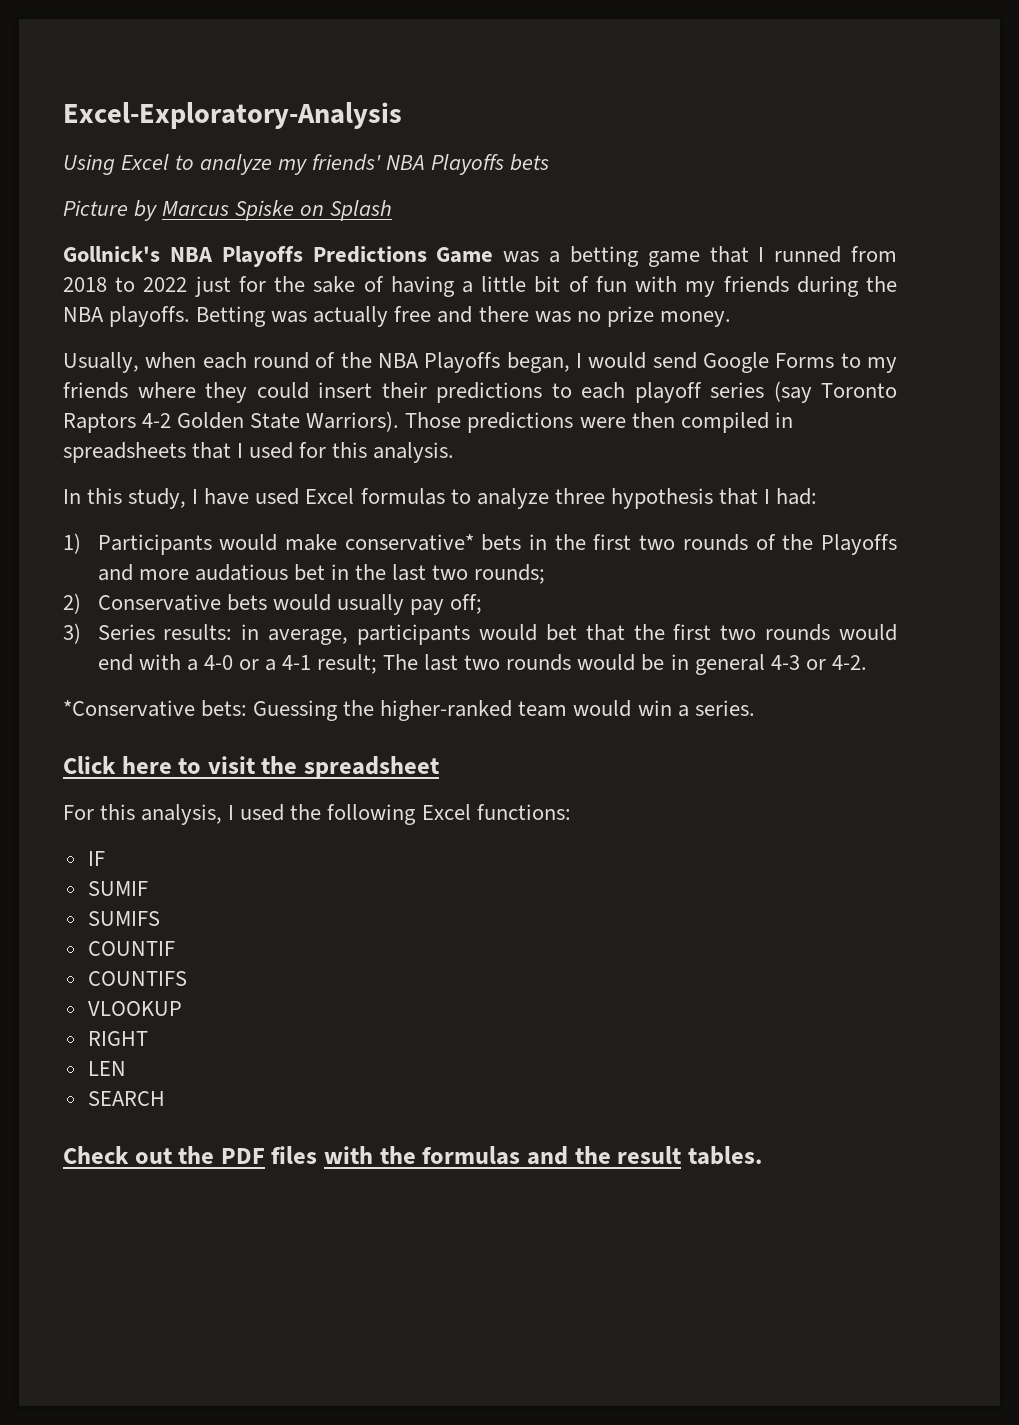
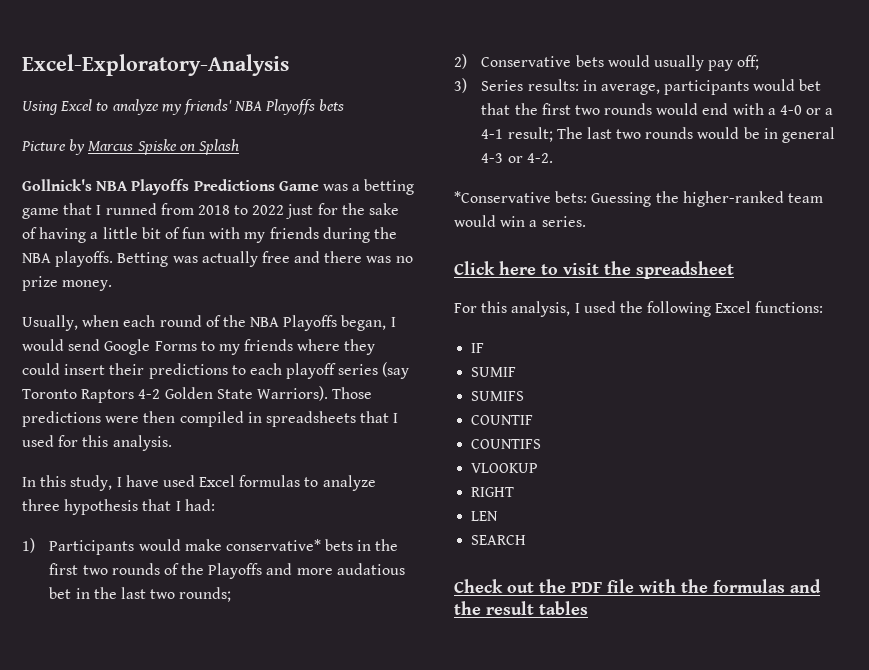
[271,1146,318,1164] files -> [607,579,634,593] file
[687,1146,762,1165] tables. -> [539,601,588,615] tables

